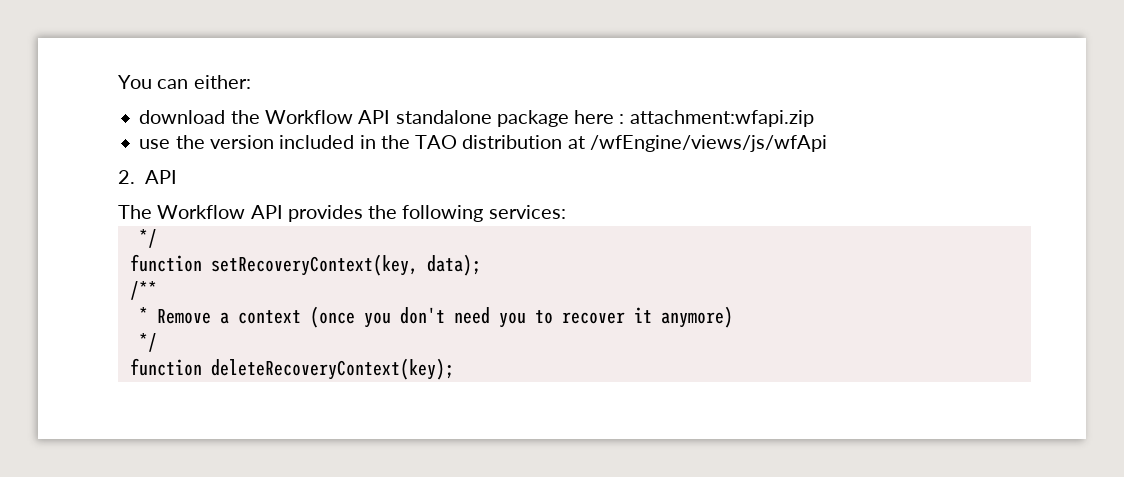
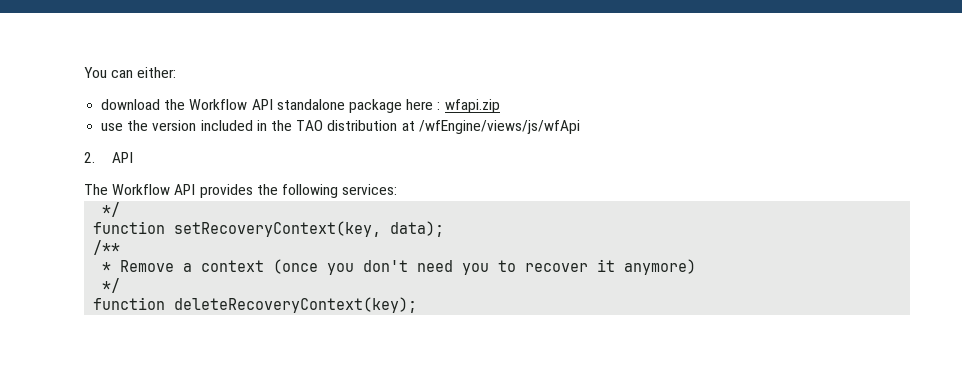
[629,110,814,127] attachment:wfapi.zip -> [444,99,500,113] wfapi.zip

